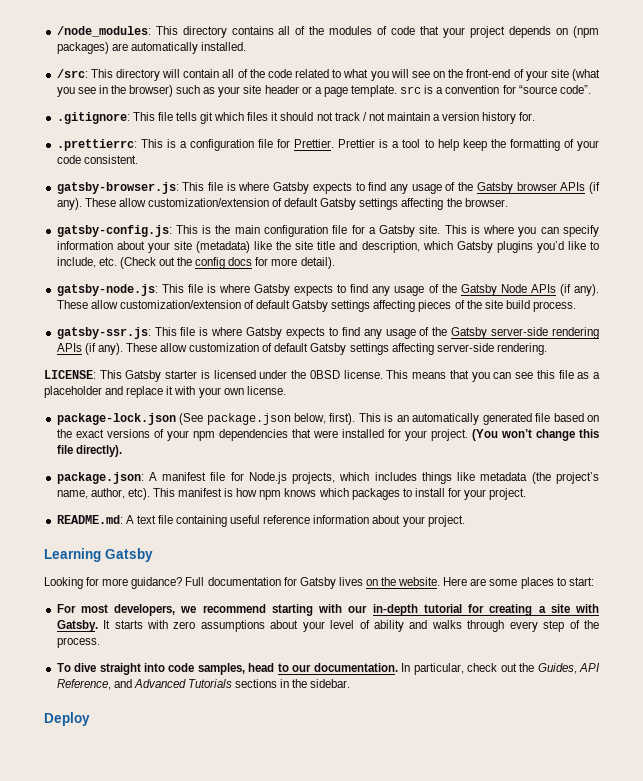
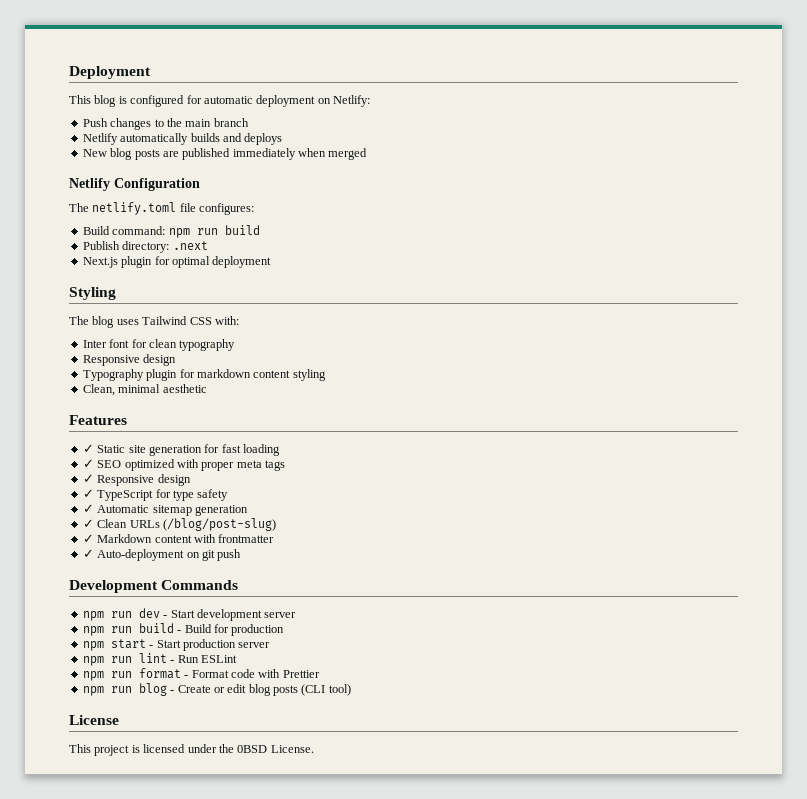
[56,26,599,38] [56,42,246,54] [56,69,601,81] [56,85,591,97] [56,112,536,124] [56,139,599,151] [56,155,138,164] [56,182,601,194] [56,198,508,210] [56,225,600,237] [56,241,600,253] [56,257,335,269] [56,284,599,296] [56,300,577,312] [56,327,599,339] [56,343,547,355] [44,370,198,382] /node_modules: This directory contains all of the modules of code that your project depends on (npm packages) are automatically installed. // /src: This directory will contain all of the code related to what you will see on the front-end of your site (what you see in the browser) such as your site header or a page template. src is a convention for “source code”. // .gitignore: This file tells git which files it should not track / not maintain a version history for. // .prettierrc: This is a configuration file for Prettier. Prettier is a tool to help keep the formatting of your code consistent. // gatsby-browser.js: This file is where Gatsby expects to find any usage of the Gatsby browser APIs (if any). These allow customization/extension of default Gatsby settings affecting the browser. // gatsby-config.js: This is the main configuration file for a Gatsby site. This is where you can specify information about your site (metadata) like the site title and description, which Gatsby plugins you’d like to include, etc. (Check out the config docs for more detail). // gatsby-node.js: This file is where Gatsby expects to find any usage of the Gatsby Node APIs (if any). These allow customization/extension of default Gatsby settings affecting pieces of the site build process. // gatsby-ssr.js: This file is where Gatsby expects to find any usage of the Gatsby server-side rendering APIs (if any). These allow customization of default Gatsby settings affecting server-side rendering. // LICENSE: This Gatsby starter -> [69,66,151,79] [69,95,370,107] [82,118,249,130] [82,133,283,145] [82,148,368,160] [69,178,200,191] [69,202,255,215] [82,225,260,238] [82,241,208,253] [82,256,272,268] [69,287,116,300] [69,316,239,328] [82,339,236,351] [82,354,177,366] [82,369,326,381] [82,384,207,396] [69,415,127,425] [82,444,280,456] [82,459,285,471] [82,474,191,486] [82,489,229,501] [82,504,248,516] [82,518,276,531] [82,534,275,543] [82,549,242,561] [69,580,239,593] [82,608,297,621] [82,623,285,636] [82,639,271,651] [82,653,237,666] [82,668,320,681] [82,683,351,696] [69,715,119,725] [69,744,130,756] Deployment // This blog is configured for automatic deployment on Netlify: // Push changes to the main branch // Netlify automatically builds and deploys // New blog posts are published immediately when merged // Netlify Configuration // The netlify.toml file configures: // Build command: npm run build // Publish directory: .next // Next.js plugin for optimal deployment // Styling // The blog uses Tailwind CSS with: // Inter font for clean typography // Responsive design // Typography plugin for markdown content styling // Clean, minimal aesthetic // Features // ✓ Static site generation for fast loading // ✓ SEO optimized with proper meta tags // ✓ Responsive design // ✓ TypeScript for type safety // ✓ Automatic sitemap generation // ✓ Clean URLs (/blog/post-slug) // ✓ Markdown content with frontmatter // ✓ Auto-deployment on git push // Development Commands // npm run dev - Start development server // npm run build - Build for production // npm start - Start production server // npm run lint - Run ESLint // npm run format - Format code with Prettier // npm run blog - Create or edit blog posts (CLI tool) // License // This project
[343,370,601,382] [44,386,286,398] [56,413,599,425] [56,429,600,441] [56,445,122,457] [56,472,599,484] [56,488,527,500] [56,515,465,527] [44,548,153,562] [44,577,594,589] [56,604,599,616] [56,620,599,632] [56,637,100,648] [56,663,601,675] [56,679,351,690] [44,712,90,726] license. This means that you can see this file as a placeholder and replace it with your own license. // package-lock.json (See package.json below, first). This is an automatically generated file based on the exact versions of your npm dependencies that were installed for your project. (You won’t change this file directly). // package.json: A manifest file for Node.js projects, which includes things like metadata (the project’s name, author, etc). This manifest is how npm knows which packages to install for your project. // README.md: A text file containing useful reference information about your project. // Learning Gatsby // Looking for more guidance? Full documentation for Gatsby lives on the website. Here are some places to start: // For most developers, we recommend starting with our in-depth tutorial for creating a site with Gatsby. It starts with zero assumptions about your level of ability and walks through every step of the process. // To dive straight into code samples, head to our documentation. In particular, check out the Guides, API Reference, and Advanced Tutorials sections in the sidebar. // Deploy -> [270,745,314,753] License.

